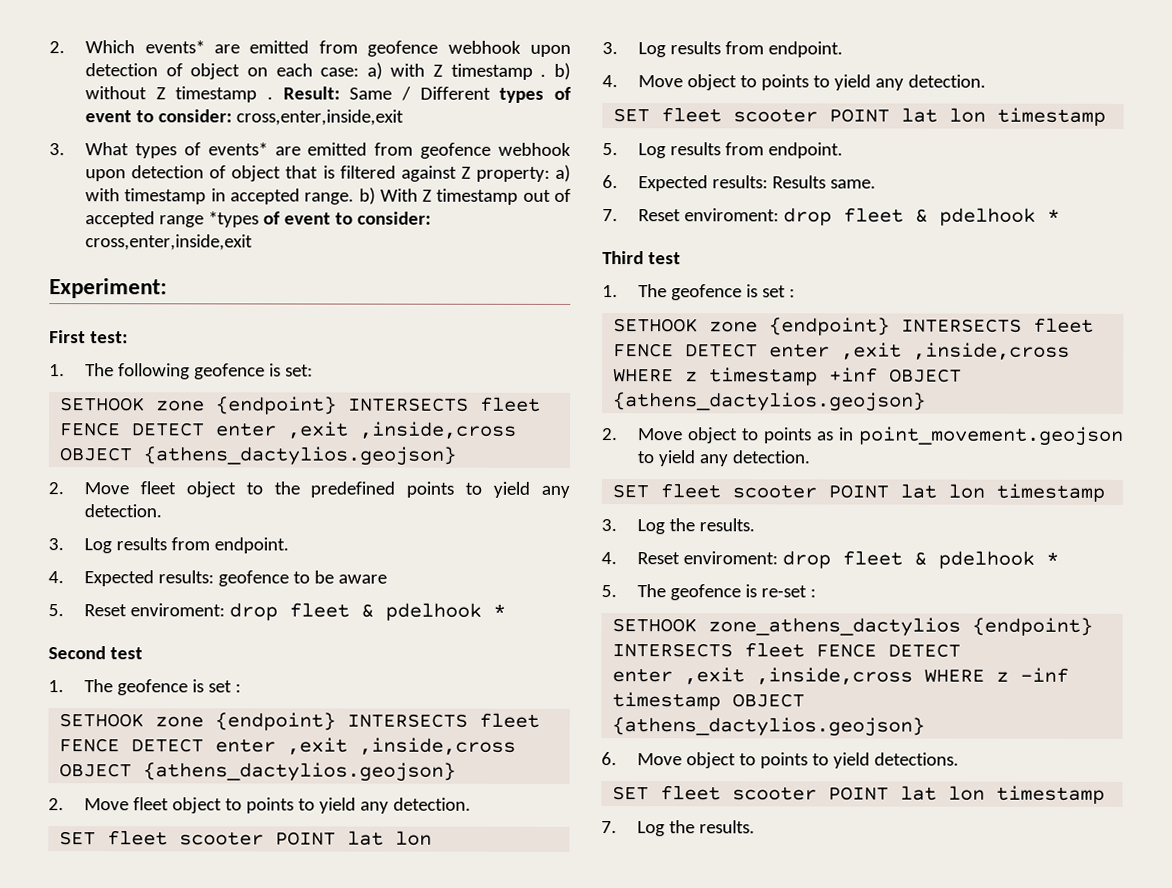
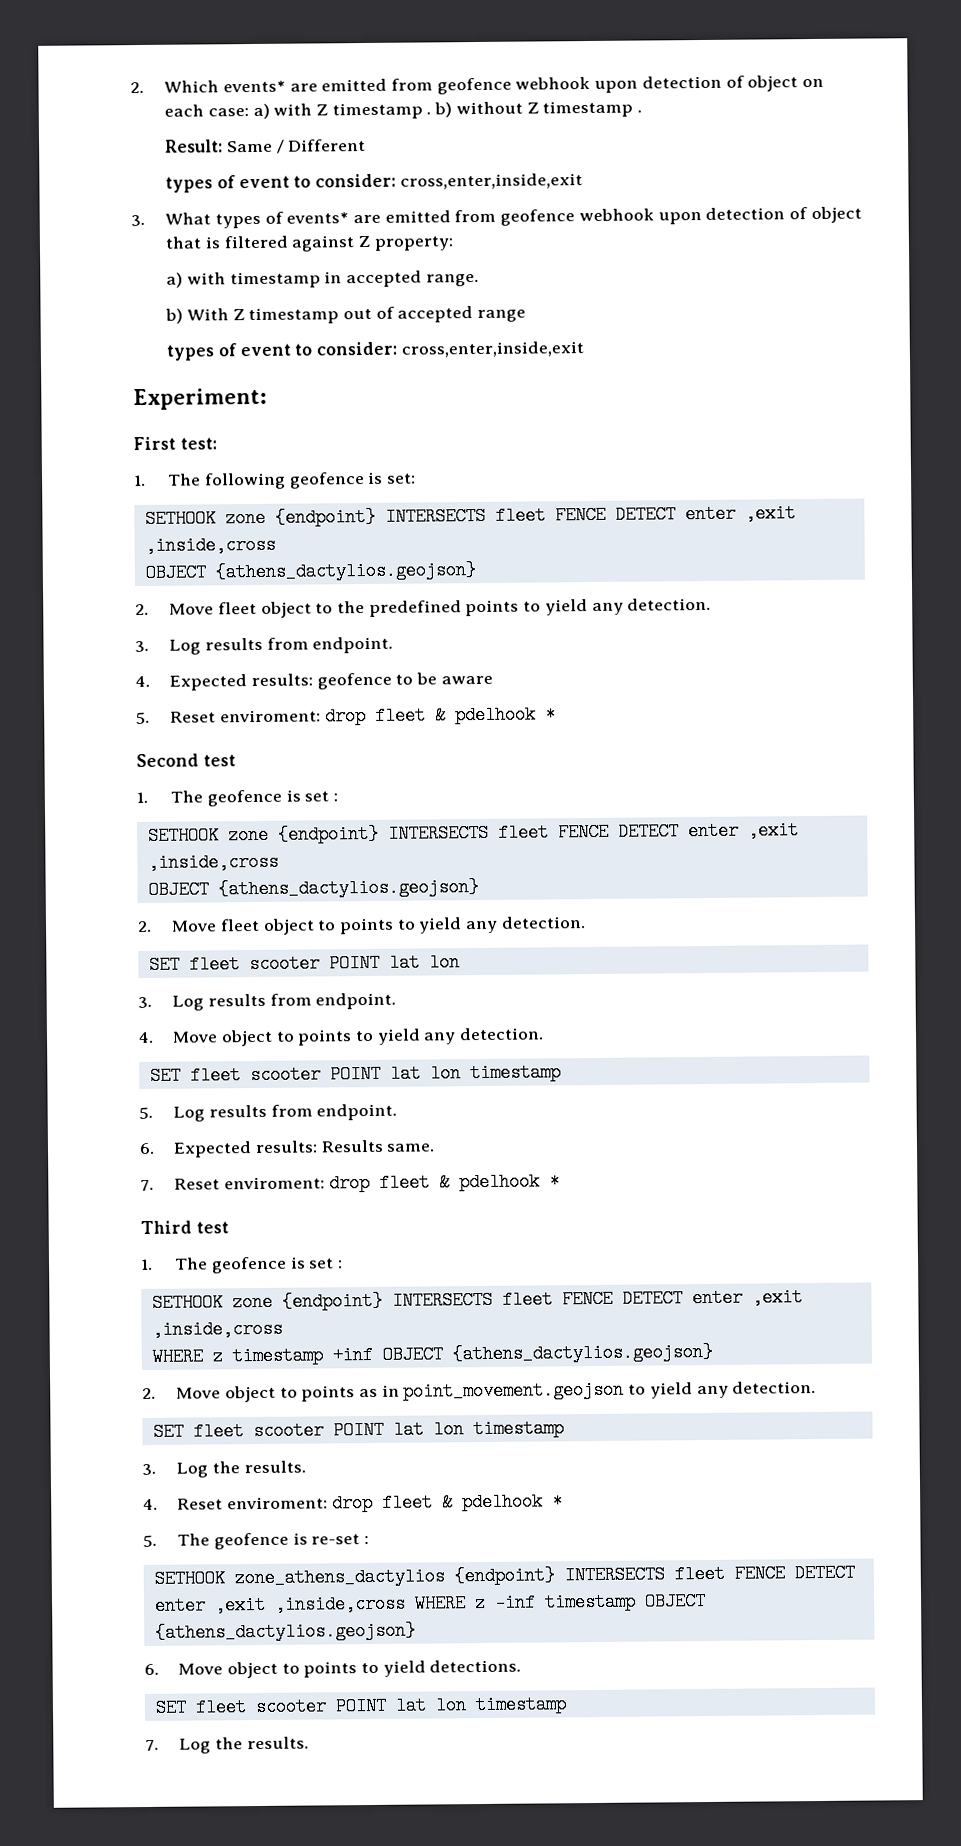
(274, 98) none -> (643, 111) //
(491, 93) none -> (367, 145) //
(550, 174) none -> (454, 243) //
(355, 198) none -> (479, 280) //
[208,211,260,228] *types -> [166,344,215,361] // types

